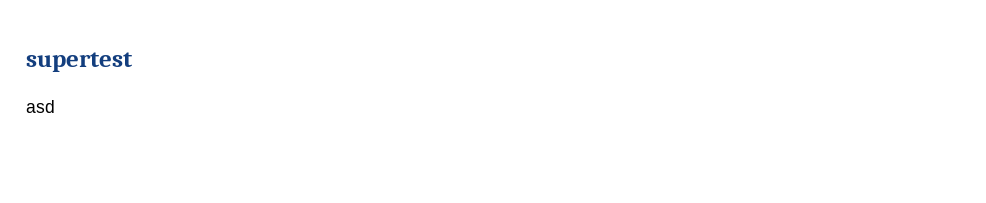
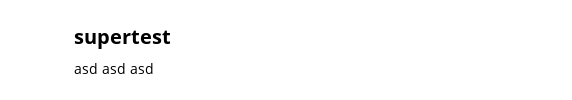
(55, 106) none -> [102,63,154,74] asd asd

